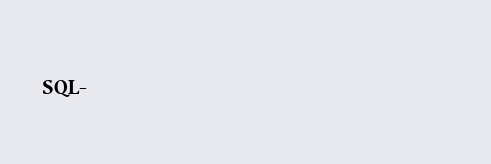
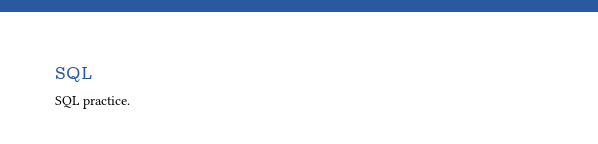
[42,80,87,97] SQL- -> [55,67,92,82] [55,96,130,109] SQL // SQL practice.

